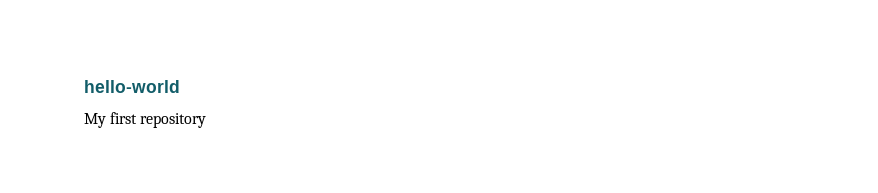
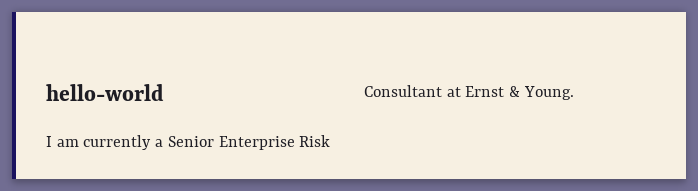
[84,112,207,128] My first repository -> [46,135,331,150] [364,85,574,100] I am currently a Senior Enterprise Risk Consultant at Ernst & Young.

